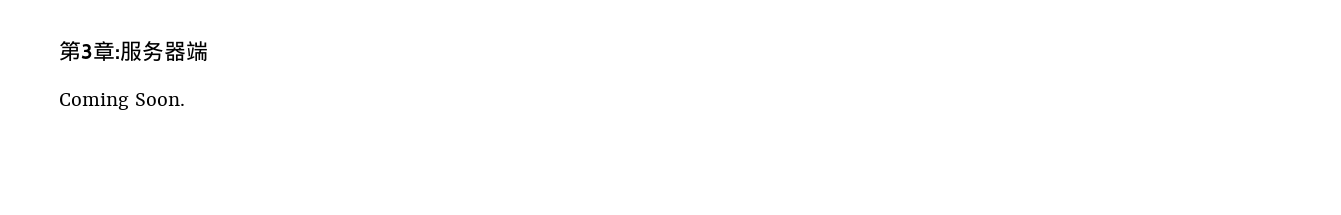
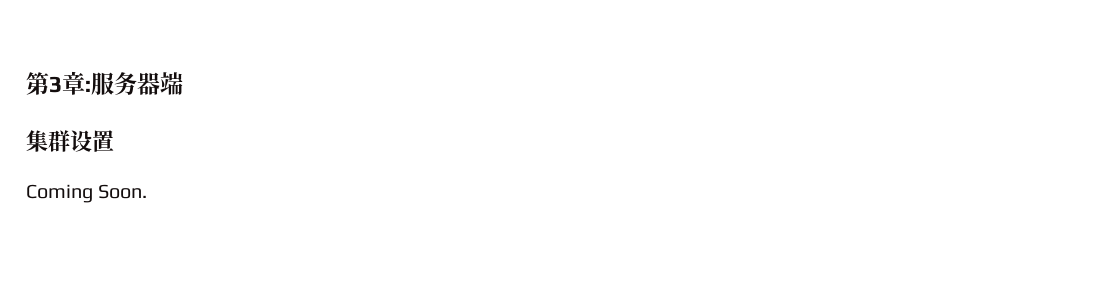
(208, 51) none -> [26,130,114,152] // 集群设置

